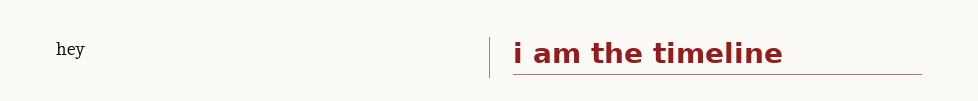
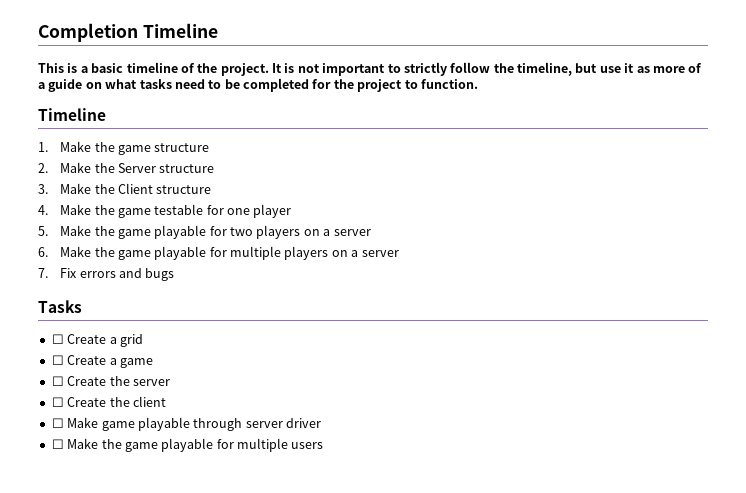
[56,42,85,59] [513,42,783,63] hey // i am the timeline -> [38,23,218,42] [38,62,703,76] [38,78,478,92] [38,108,106,121] [38,141,210,155] [38,162,215,173] [38,183,212,194] [38,204,292,218] [38,225,371,239] [38,246,399,260] [38,268,175,281] [38,300,82,313] [51,334,143,347] [51,355,153,368] [51,376,170,386] [51,396,166,407] [51,417,321,431] [51,438,324,452] Completion Timeline // This is a basic timeline of the project. It is not important to strictly follow the timeline, but use it as more of a guide on what tasks need to be completed for the project to function. // Timeline // 1. Make the game structure // 2. Make the Server structure // 3. Make the Client structure // 4. Make the game testable for one player // 5. Make the game playable for two players on a server // 6. Make the game playable for multiple players on a server // 7. Fix errors and bugs // Tasks // ☐ Create a grid // ☐ Create a game // ☐ Create the server // ☐ Create the client // ☐ Make game playable through server driver // ☐ Make the game playable for multiple users

